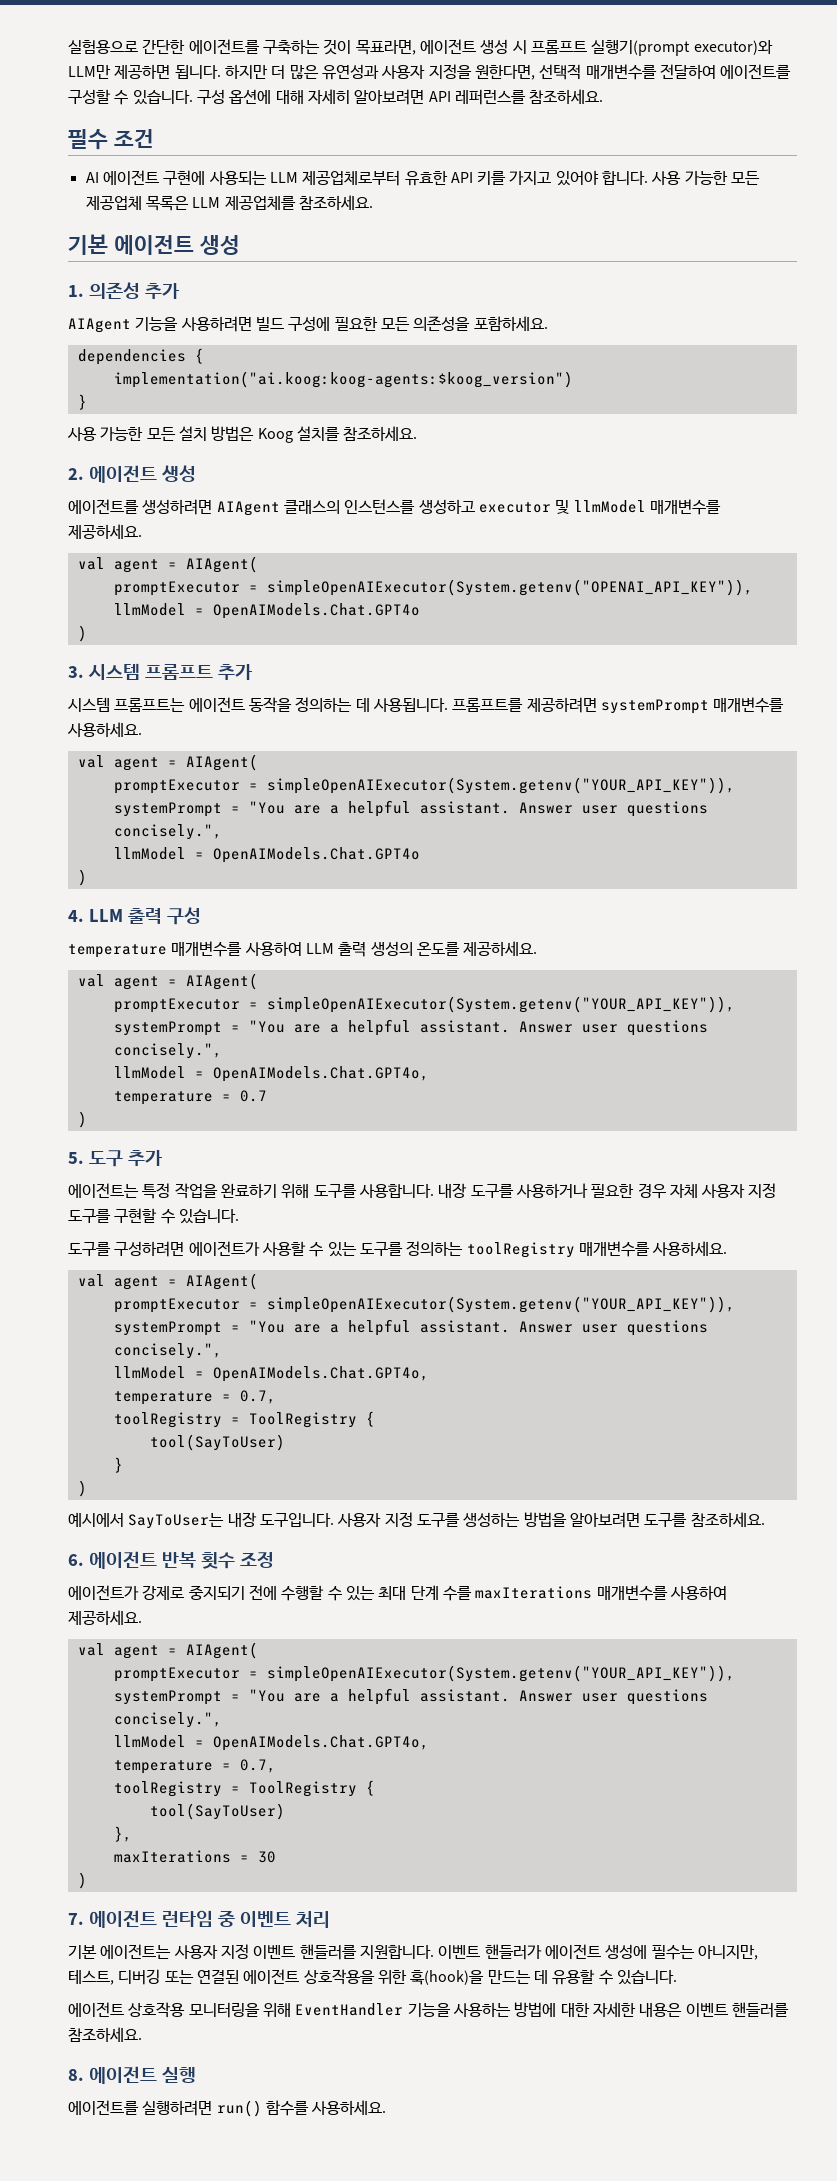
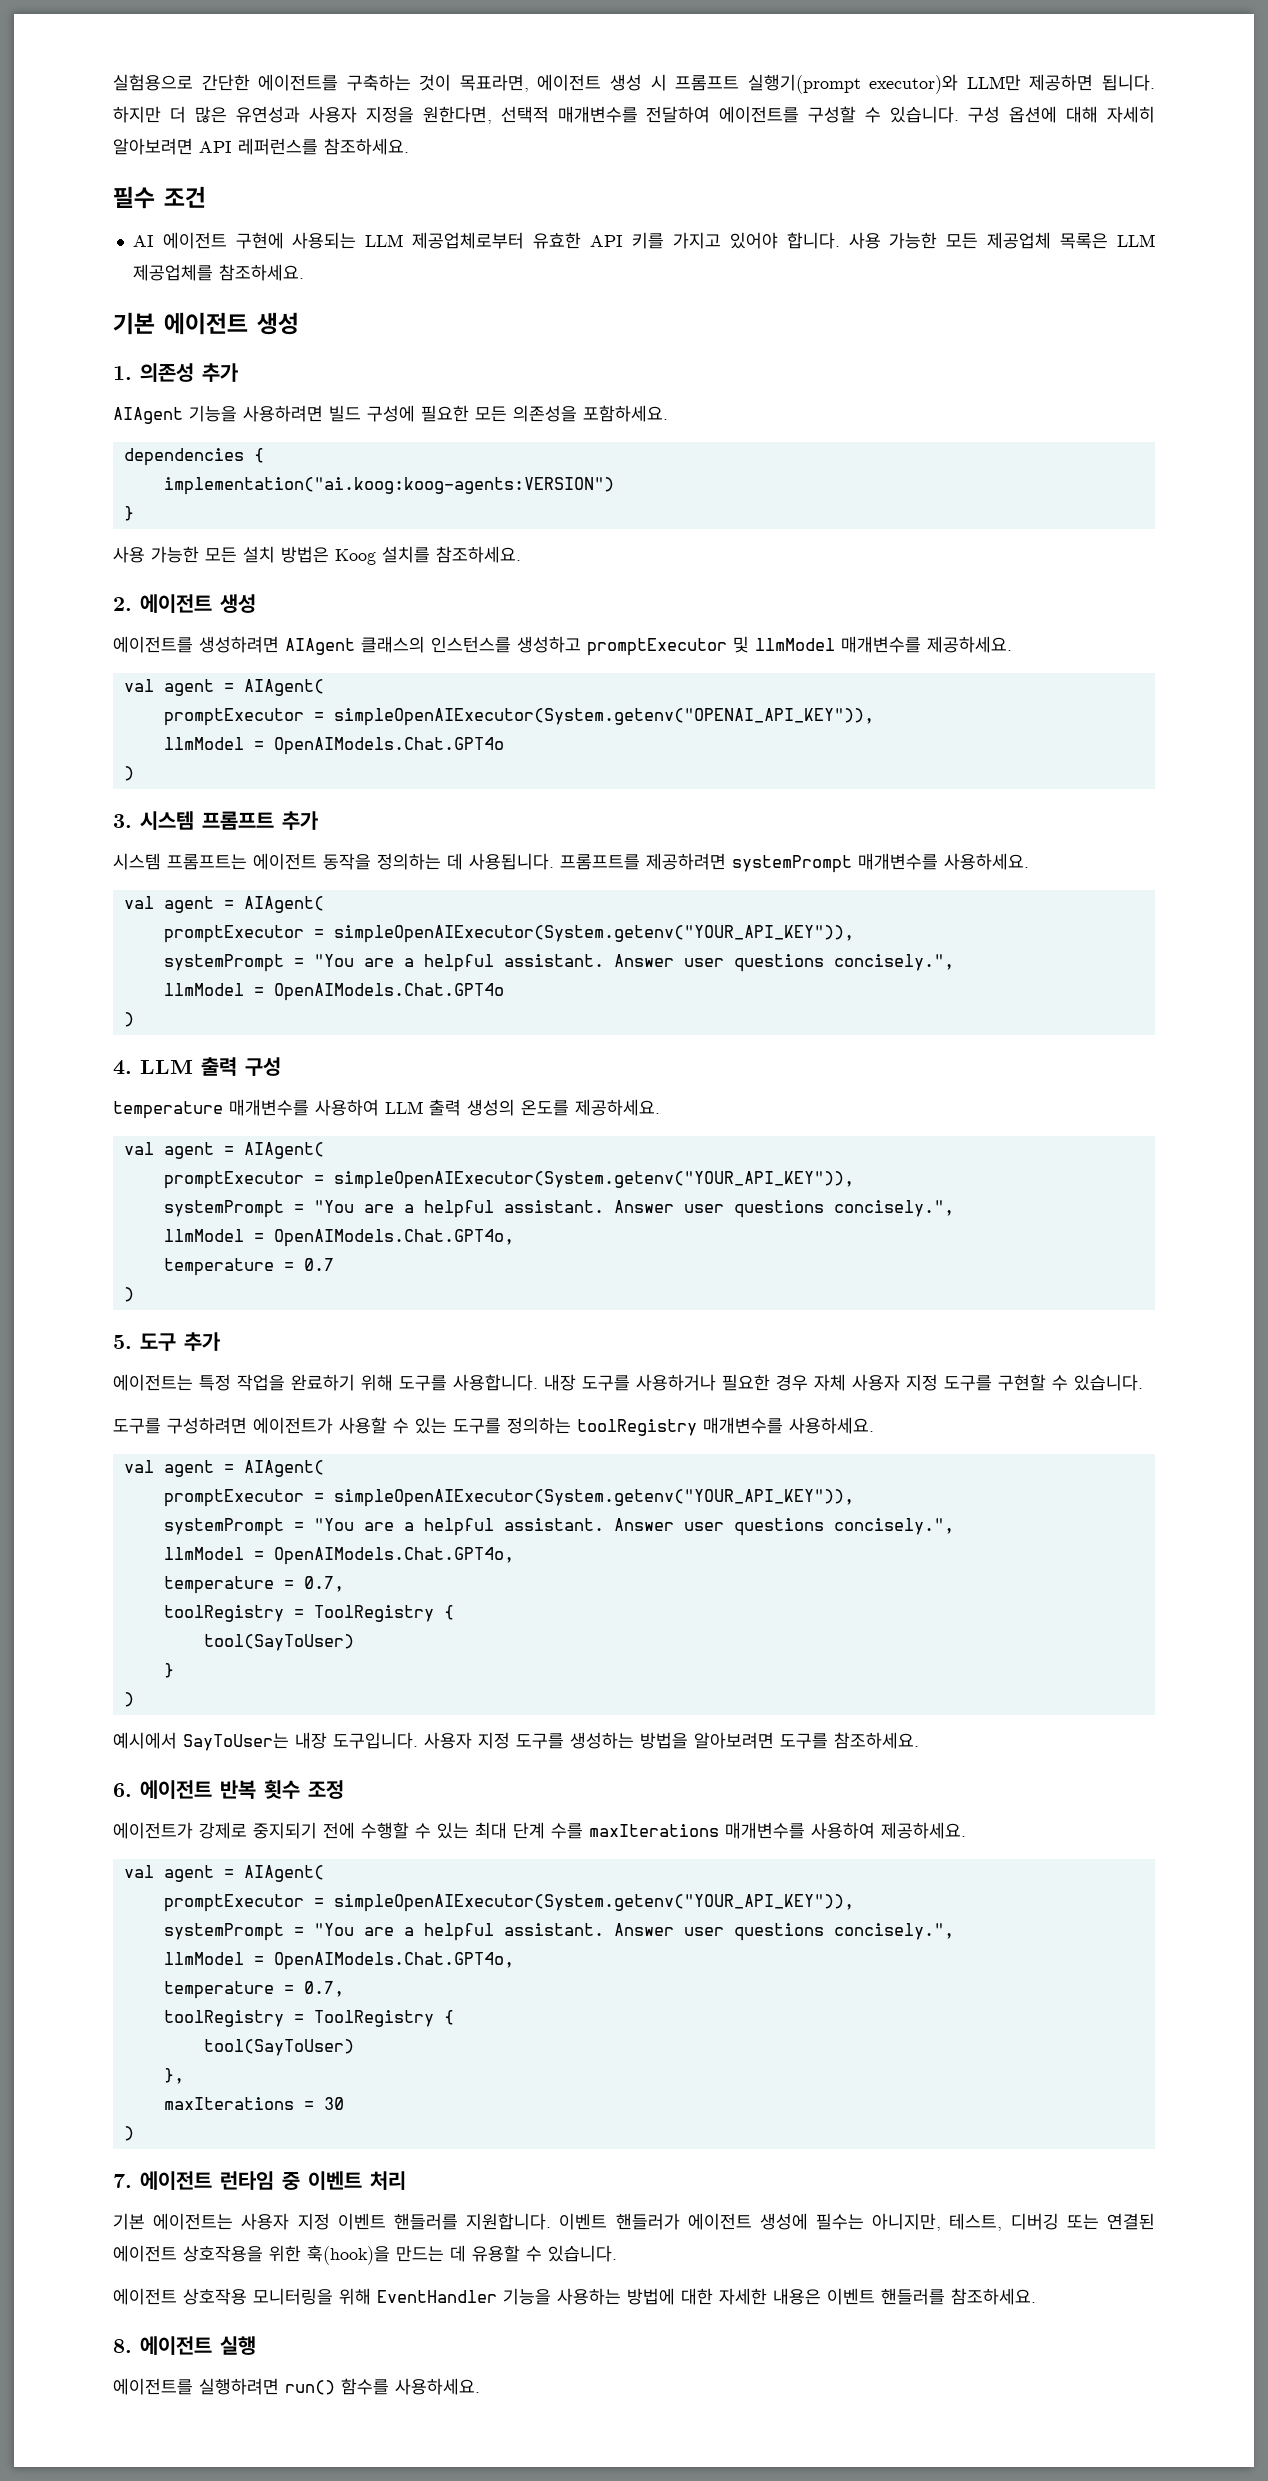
[113,371,573,388] implementation("ai.koog:koog-agents:$koog_version") -> [163,477,614,495] implementation("ai.koog:koog-agents:VERSION")
[478,502,551,513] executor -> [587,638,727,656] promptExecutor

